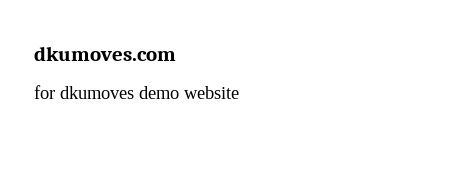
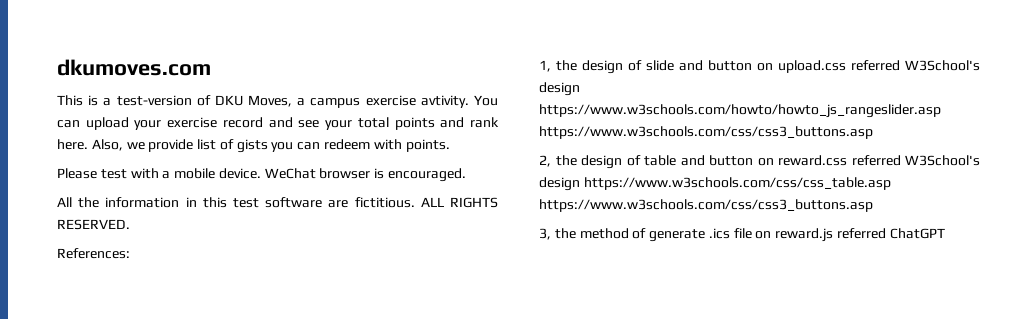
[34,85,239,99] for dkumoves demo website -> [57,95,499,108] [57,117,500,130] [57,139,450,153] [57,168,467,182] [57,197,498,208] [57,219,130,230] [57,248,130,259] [539,60,980,74] [539,82,580,96] [539,104,941,118] [539,126,873,139] [539,155,980,169] [539,177,891,191] [539,199,873,212] [539,228,945,242] This is a test-version of DKU Moves, a campus exercise avtivity. You can upload your exercise record and see your total points and rank here. Also, we provide list of gists you can redeem with points. // Please test with a mobile device. WeChat browser is encouraged. // All the information in this test software are fictitious. ALL RIGHTS RESERVED. // References: // 1, the design of slide and button on upload.css referred W3School's design https://www.w3schools.com/howto/howto_js_rangeslider.asp https://www.w3schools.com/css/css3_buttons.asp // 2, the design of table and button on reward.css referred W3School's design https://www.w3schools.com/css/css_table.asp https://www.w3schools.com/css/css3_buttons.asp // 3, the method of generate .ics file on reward.js referred ChatGPT

